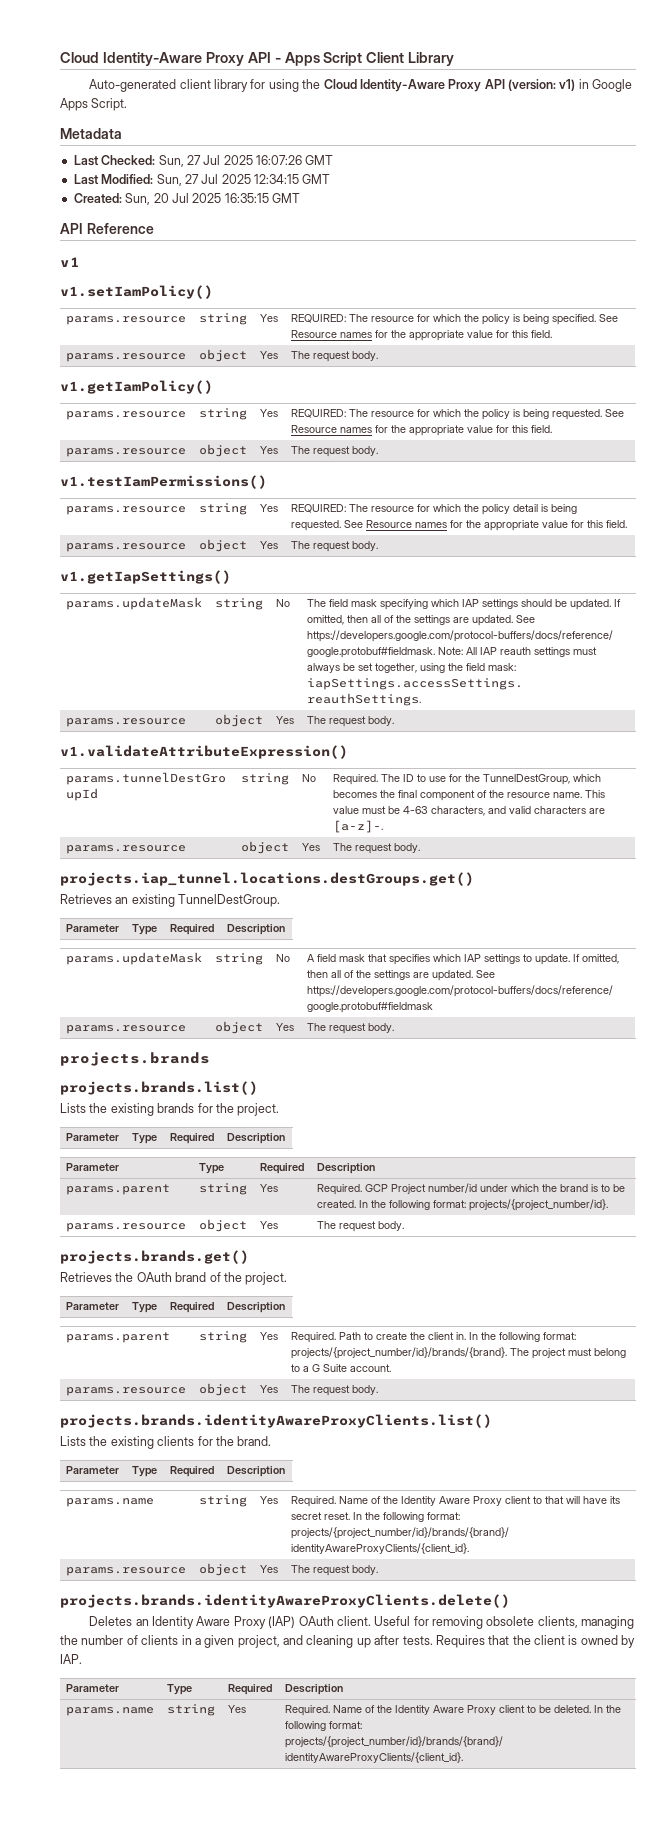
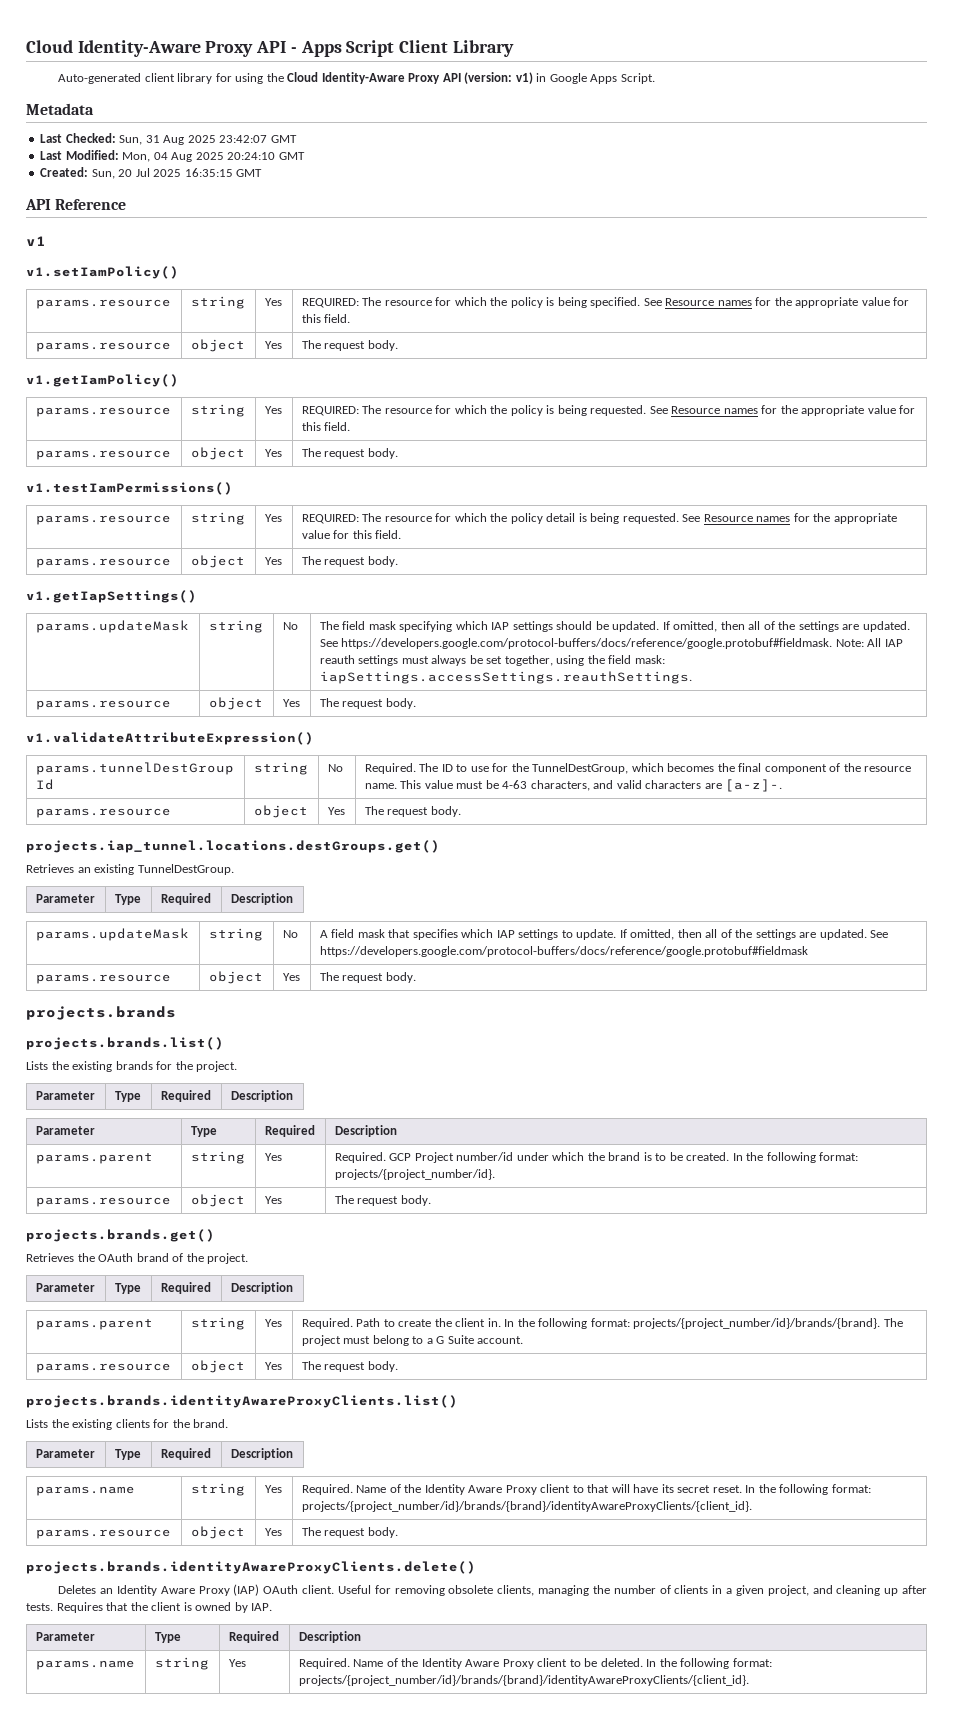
[186,155,302,165] 27 Jul 2025 16:07:26 -> [145,135,268,145] 31 Aug 2025 23:42:07
[156,174,299,186] Sun, 27 Jul 2025 12:34:15 -> [122,152,276,162] Mon, 04 Aug 2025 20:24:10

